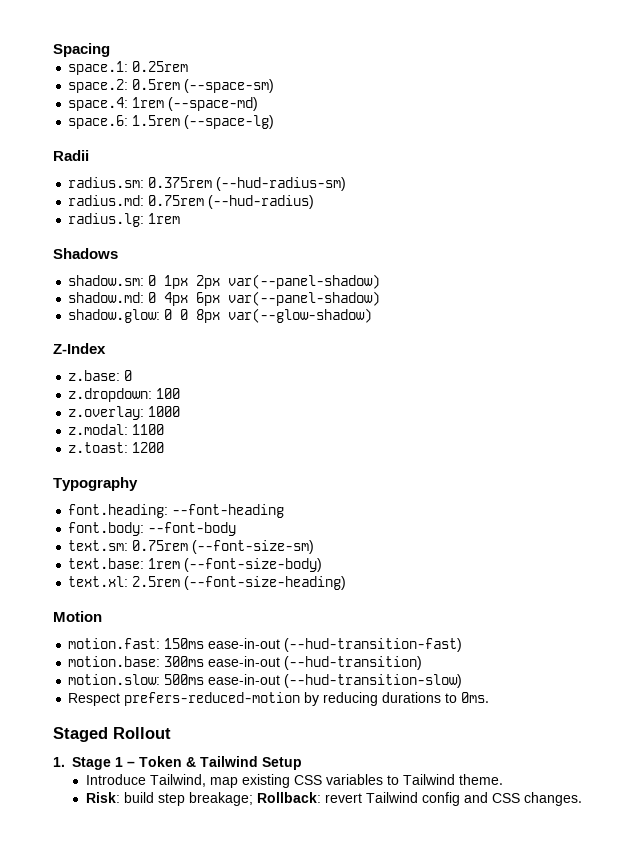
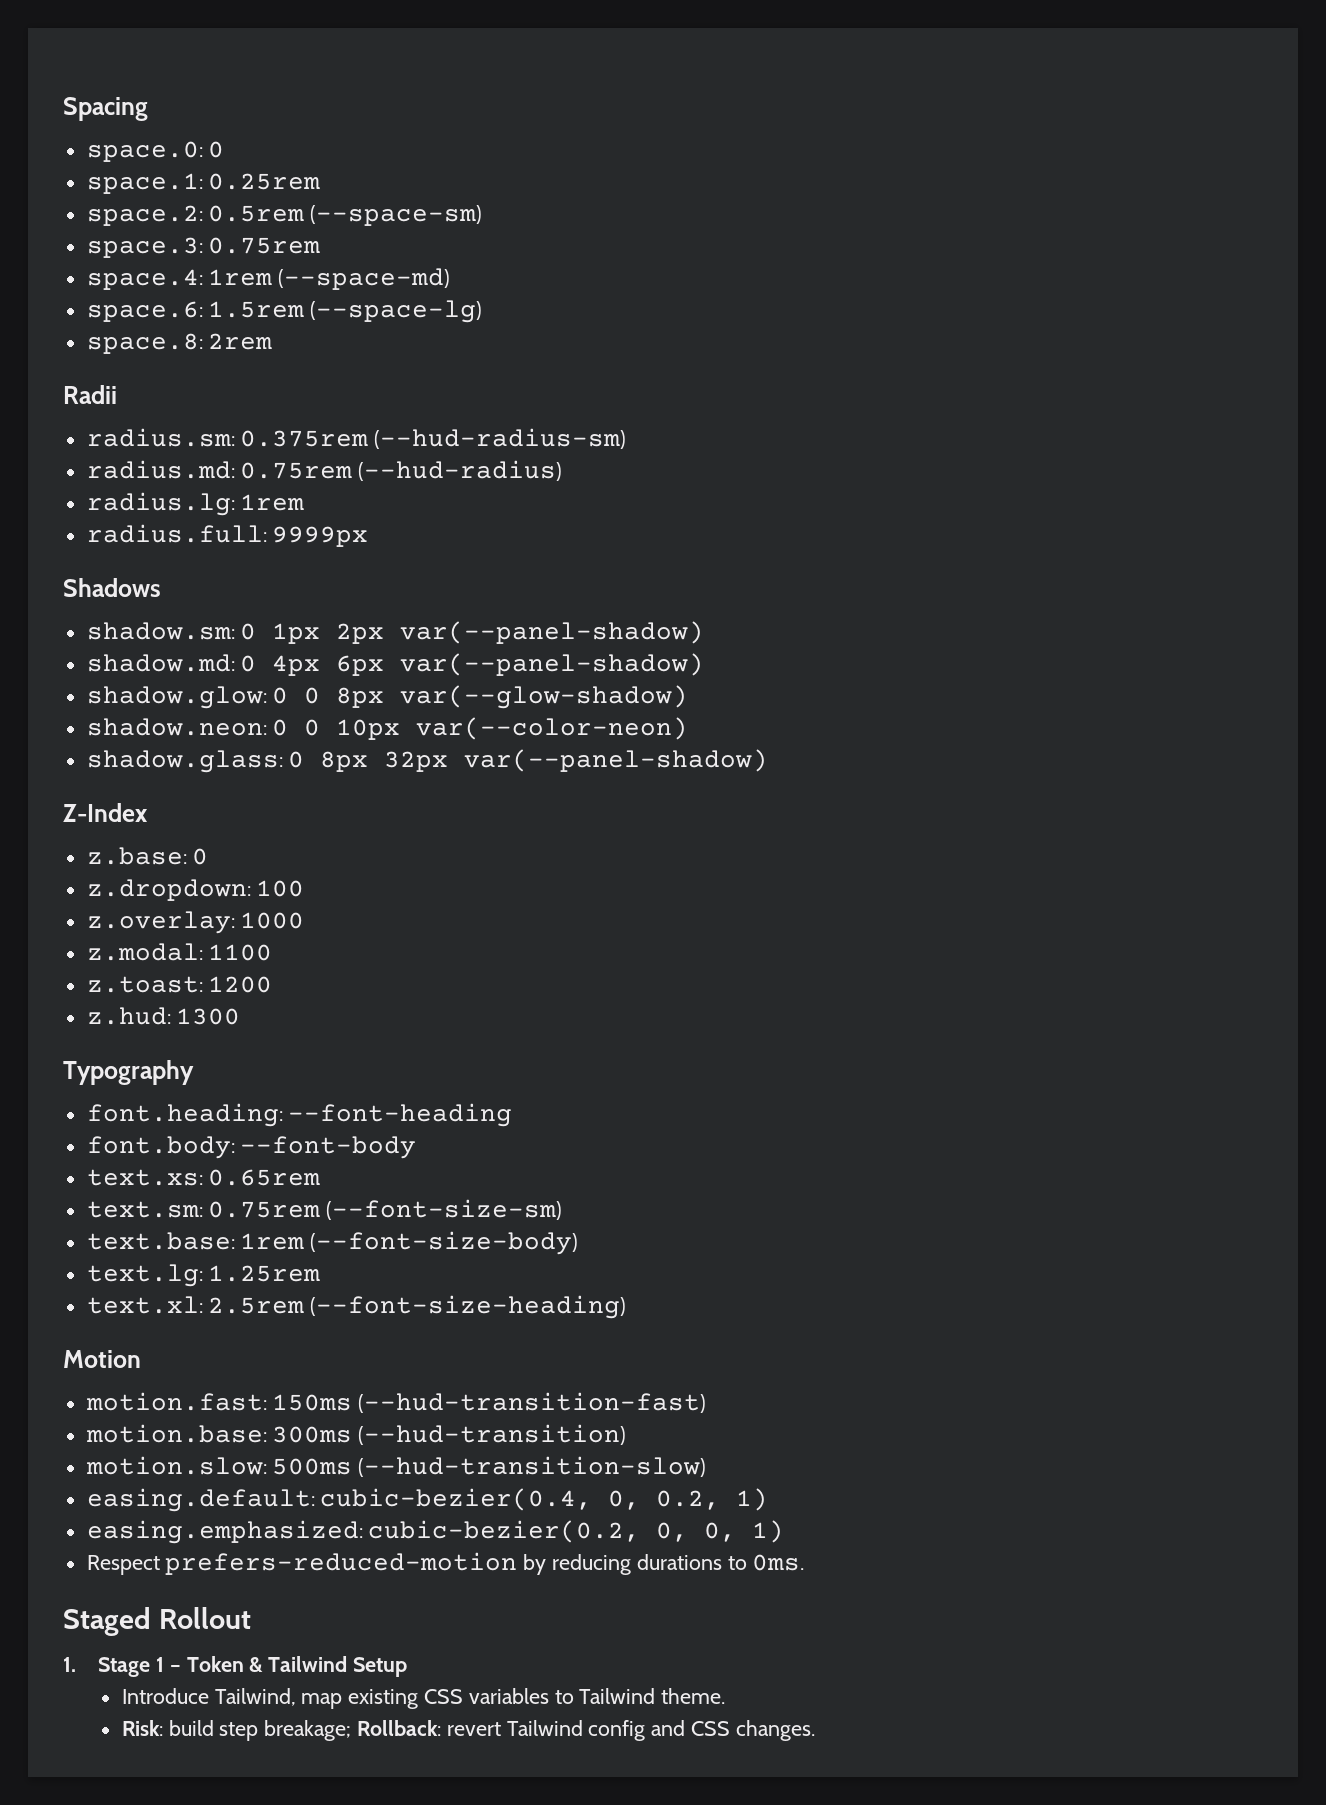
(110, 50) none -> [86,141,225,162] // space.0: 0
(275, 86) none -> [86,237,321,258] // space.3: 0.75rem
(275, 122) none -> [86,333,273,354] // space.8: 2rem
(181, 218) none -> [86,524,369,547] // radius.full: 9999px
(373, 315) none -> [86,717,689,740] [86,749,769,773] // shadow.neon: 0 0 10px var(--color-neon) // shadow.glass: 0 8px 32px var(--panel-shadow)
(165, 447) none -> [86,1007,241,1025] // z.hud: 1300
(237, 529) none -> [86,1169,321,1186] // text.xs: 0.65rem
(323, 565) none -> [86,1264,321,1287] // text.lg: 1.25rem
[208,638,281,649] ease-in-out -> (353, 1402) none
[208,656,281,667] ease-in-out -> (353, 1434) none
[208,674,281,685] ease-in-out -> (353, 1466) none
(463, 681) none -> [86,1488,769,1512] [86,1520,785,1544] // easing.default: cubic-bezier(0.4, 0, 0.2, 1) // easing.emphasized: cubic-bezier(0.2, 0, 0, 1)

